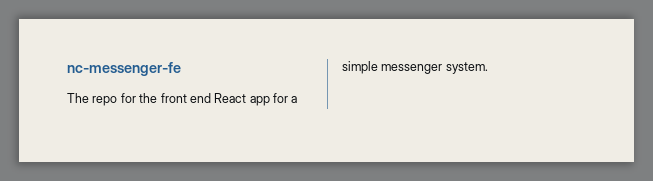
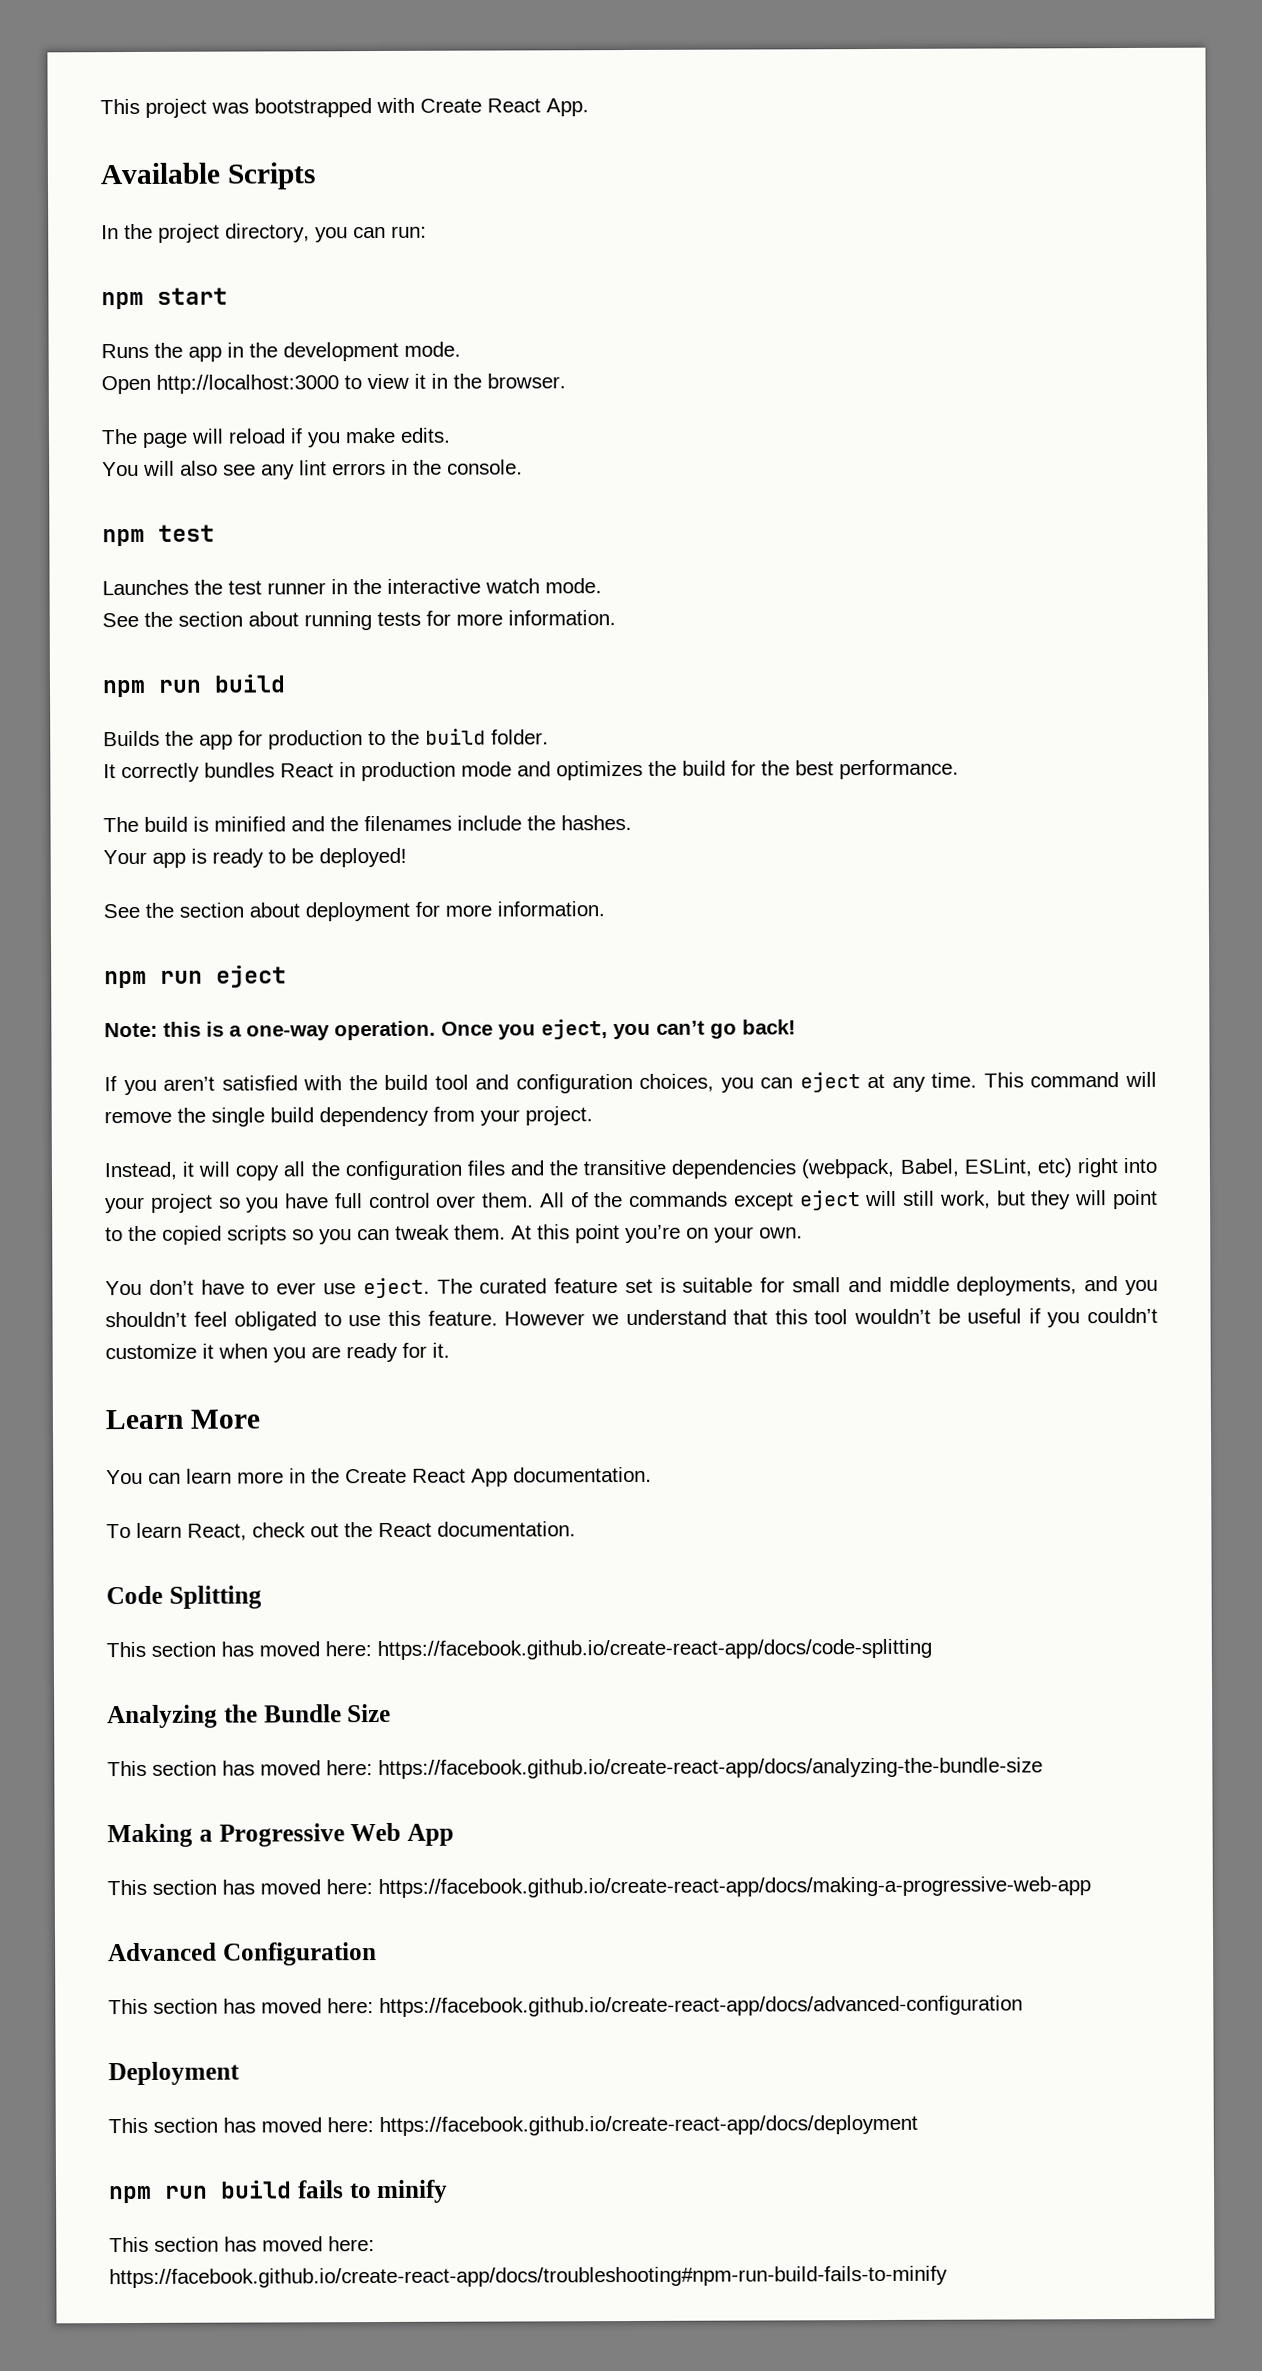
[67,62,181,76] [67,93,298,106] [342,61,488,74] nc-messenger-fe // The repo for the front end React app for a simple messenger system. -> [100,97,589,118] [100,162,315,190] [101,223,427,243] [101,287,228,310] [101,341,461,362] [101,373,566,395] [101,427,451,448] [102,459,523,480] [102,524,215,547] [102,578,602,596] [102,610,616,631] [102,674,286,698] [103,728,549,750] [103,759,959,783] [103,814,632,833] [103,847,407,868] [103,901,605,922] [104,965,287,989] [104,1019,796,1041] [104,1071,1157,1096] [104,1106,593,1127] [104,1157,1157,1181] [105,1189,1159,1214] [105,1224,803,1245] [105,1276,1158,1299] [105,1307,1158,1331] [105,1342,450,1363] [105,1409,260,1430] [106,1466,652,1487] [106,1521,576,1541] [106,1585,262,1609] [106,1638,932,1661] [107,1703,392,1729] [107,1757,1043,1780] [107,1822,454,1848] [107,1876,1091,1899] [108,1942,377,1966] [108,1995,1023,2018] [108,2061,240,2086] [108,2114,918,2137] [109,2179,449,2204] [109,2236,375,2253] [109,2265,948,2289] This project was bootstrapped with Create React App. // Available Scripts // In the project directory, you can run: // npm start // Runs the app in the development mode. // Open http://localhost:3000 to view it in the browser. // The page will reload if you make edits. // You will also see any lint errors in the console. // npm test // Launches the test runner in the interactive watch mode. // See the section about running tests for more information. // npm run build // Builds the app for production to the build folder. // It correctly bundles React in production mode and optimizes the build for the best performance. // The build is minified and the filenames include the hashes. // Your app is ready to be deployed! // See the section about deployment for more information. // npm run eject // Note: this is a one-way operation. Once you eject, you can’t go back! // If you aren’t satisfied with the build tool and configuration choices, you can eject at any time. This command will remove the single build dependency from your project. // Instead, it will copy all the configuration files and the transitive dependencies (webpack, Babel, ESLint, etc) right into your project so you have full control over them. All of the commands except eject will still work, but they will point to the copied scripts so you can tweak them. At this point you’re on your own. // You don’t have to ever use eject. The curated feature set is suitable for small and middle deployments, and you shouldn’t feel obligated to use this feature. However we understand that this tool wouldn’t be useful if you couldn’t customize it when you are ready for it. // Learn More // You can learn more in the Create React App documentation. // To learn React, check out the React documentation. // Code Splitting // This section has moved here: https://facebook.github.io/create-react-app/docs/code-splitting // Analyzing the Bundle Size // This section has moved here: https://facebook.github.io/create-react-app/docs/analyzing-the-bundle-size // Making a Progressive Web App // This section has moved here: https://facebook.github.io/create-react-app/docs/making-a-progressive-web-app // Advanced Configuration // This section has moved here: https://facebook.github.io/create-react-app/docs/advanced-configuration // Deployment // This section has moved here: https://facebook.github.io/create-react-app/docs/deployment // npm run build fails to minify // This section has moved here: https://facebook.github.io/create-react-app/docs/troubleshooting#npm-run-build-fails-to-minify

